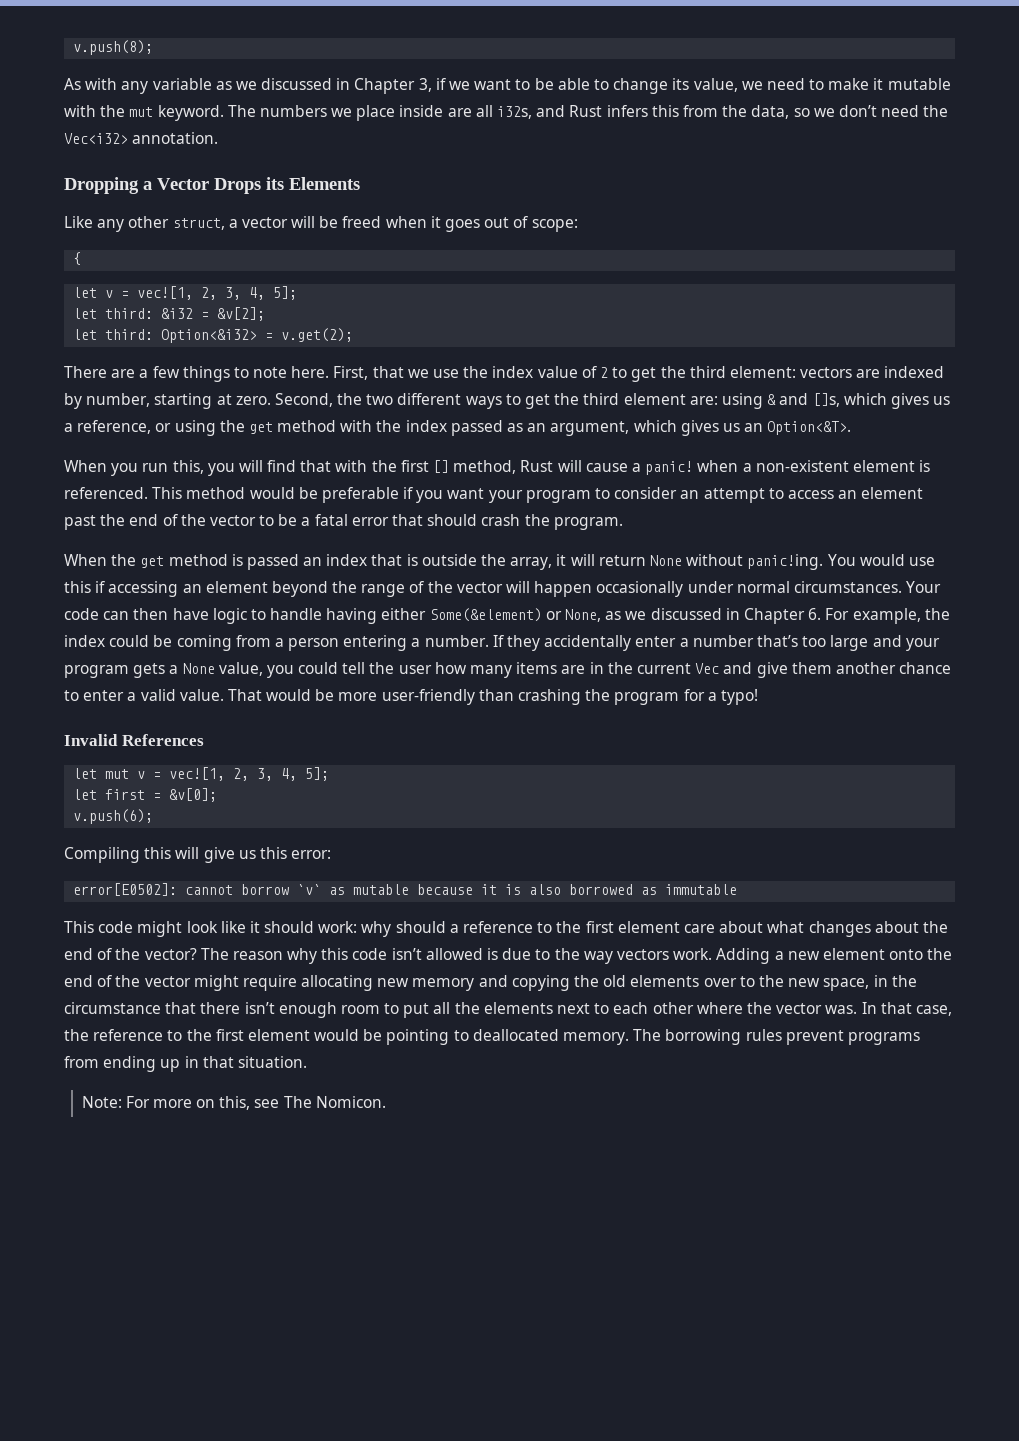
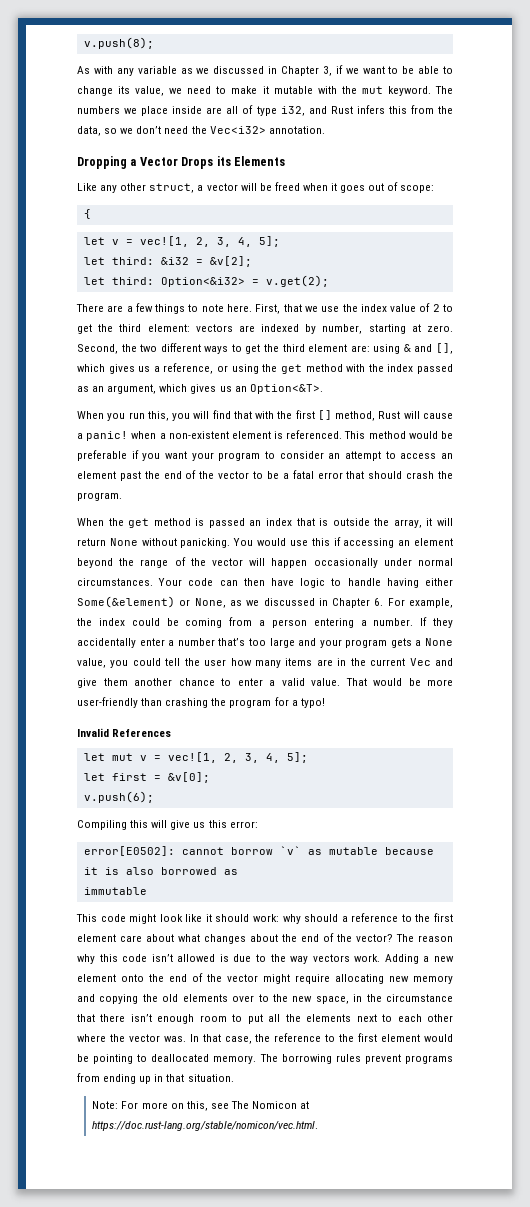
[497,106,533,119] i32s, -> [242,105,305,116] of type i32,
[812,393,840,407] []s, -> [436,343,453,354] [],
[747,554,824,570] panic!ing. -> [180,538,231,548] panicking.
(658, 891) none -> (238, 872) //
[315,1096,386,1108] Nomicon. -> [252,1101,310,1109] [92,1121,319,1131] Nomicon at https://doc.rust-lang.org/stable/nomicon/vec.html.

